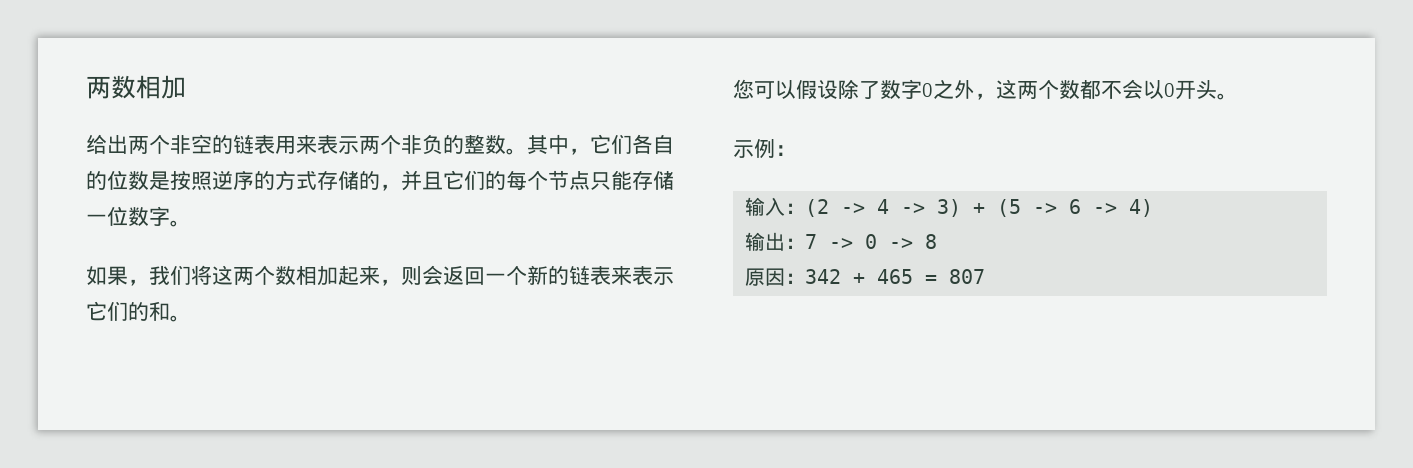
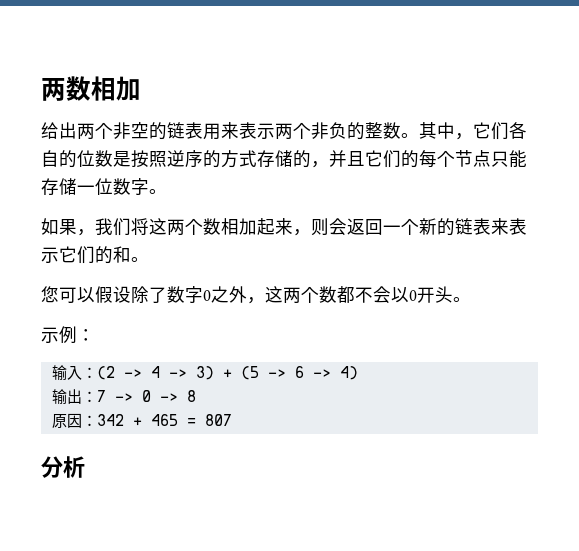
(986, 276) none -> [41,456,85,478] // 分析

